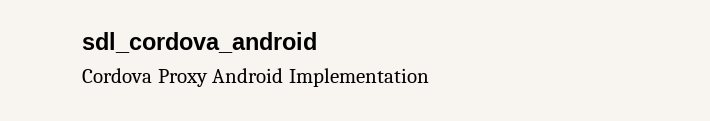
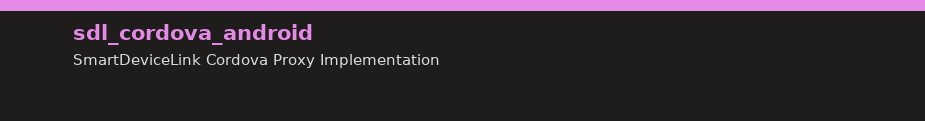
(317, 42) none -> [73,54,201,65] SmartDeviceLink
[212,68,284,83] Android -> (315, 61) none

